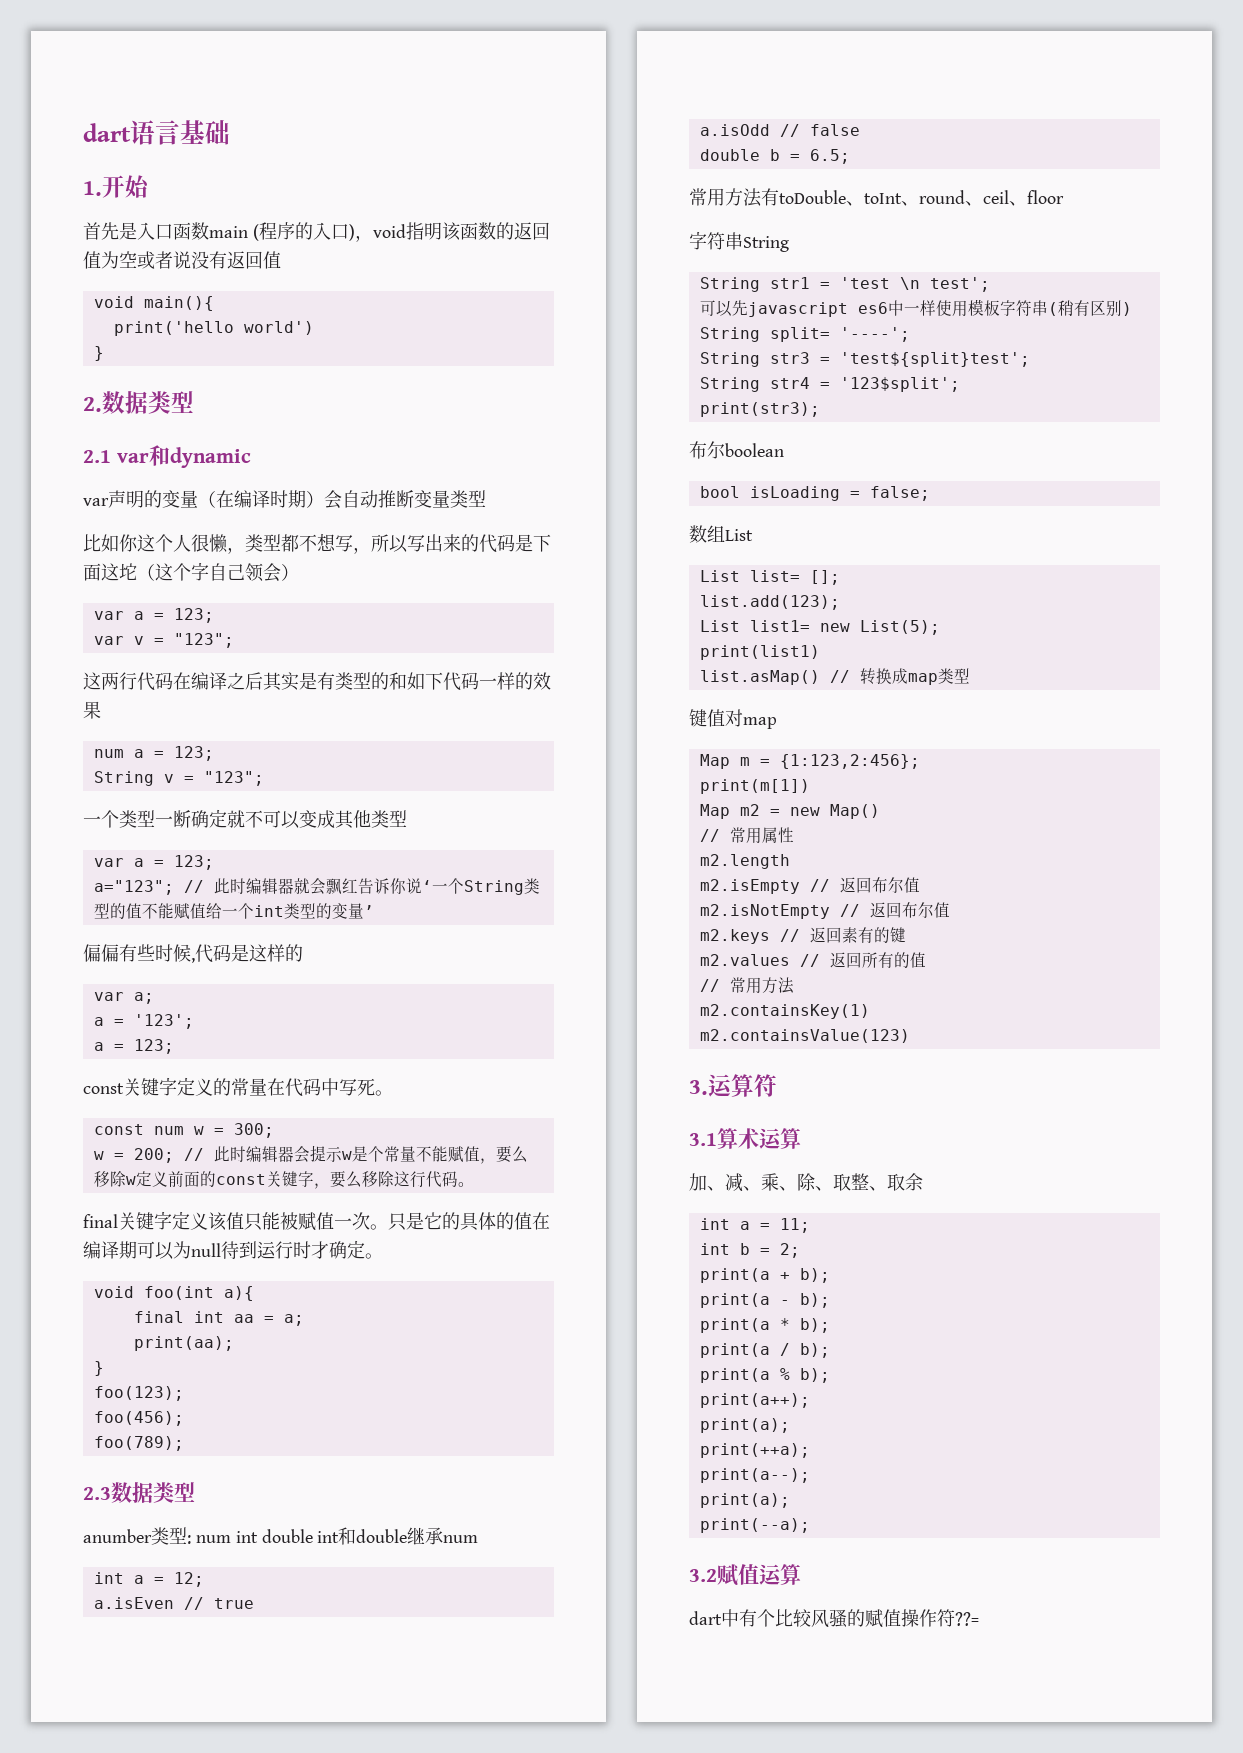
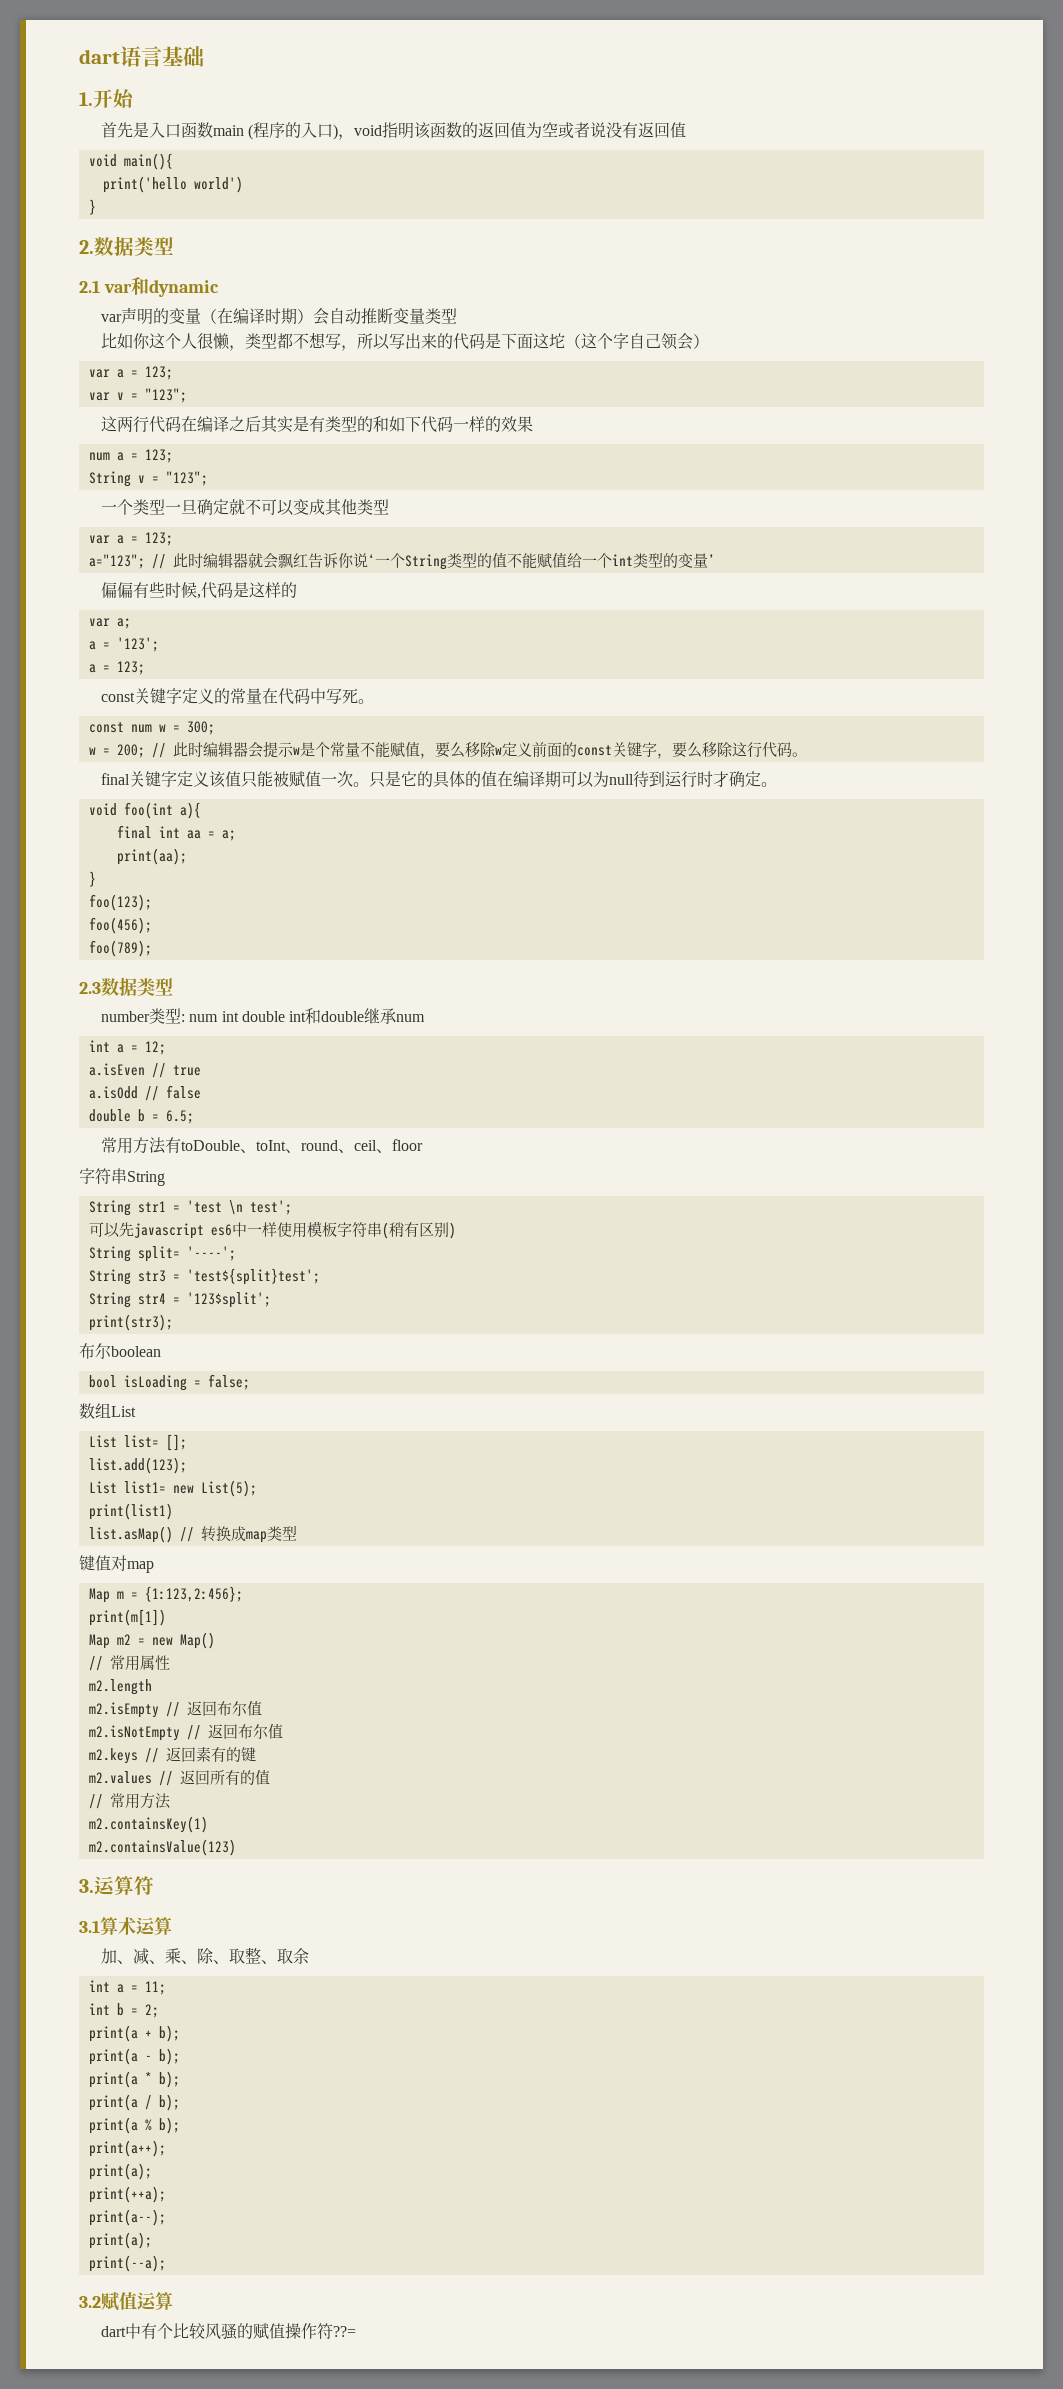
[173,810,191,828] 断 -> [180,499,197,514] 旦
[83,1529,152,1543] anumber -> [100,1011,150,1022] number

